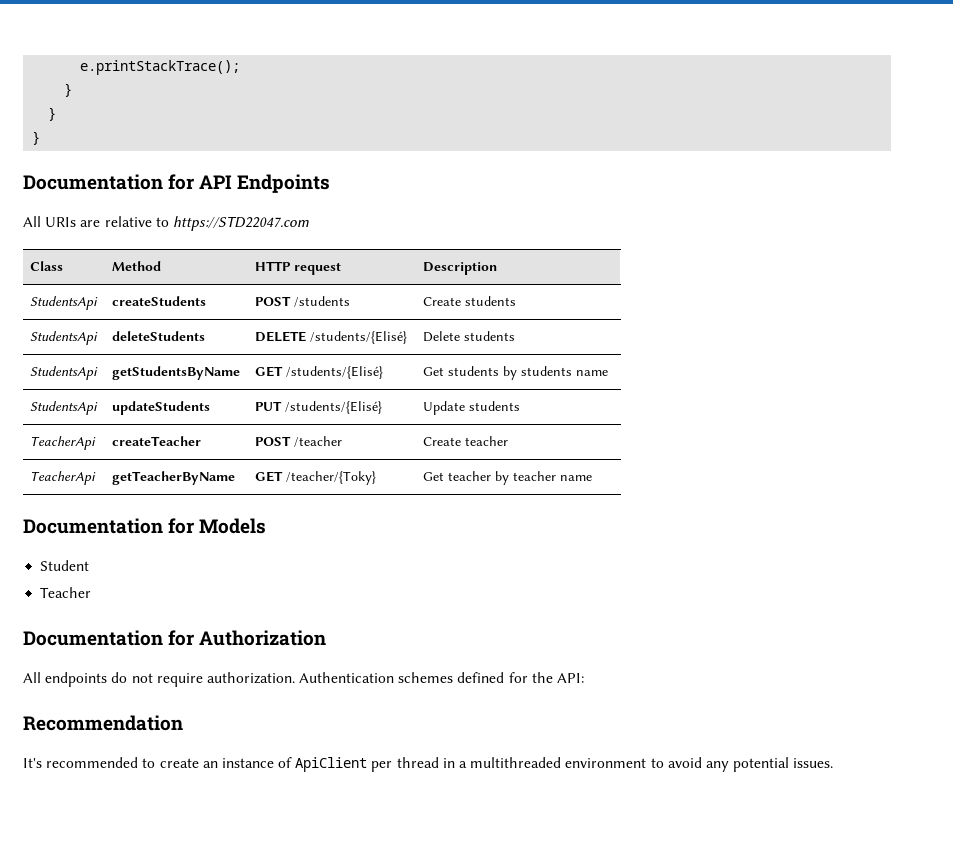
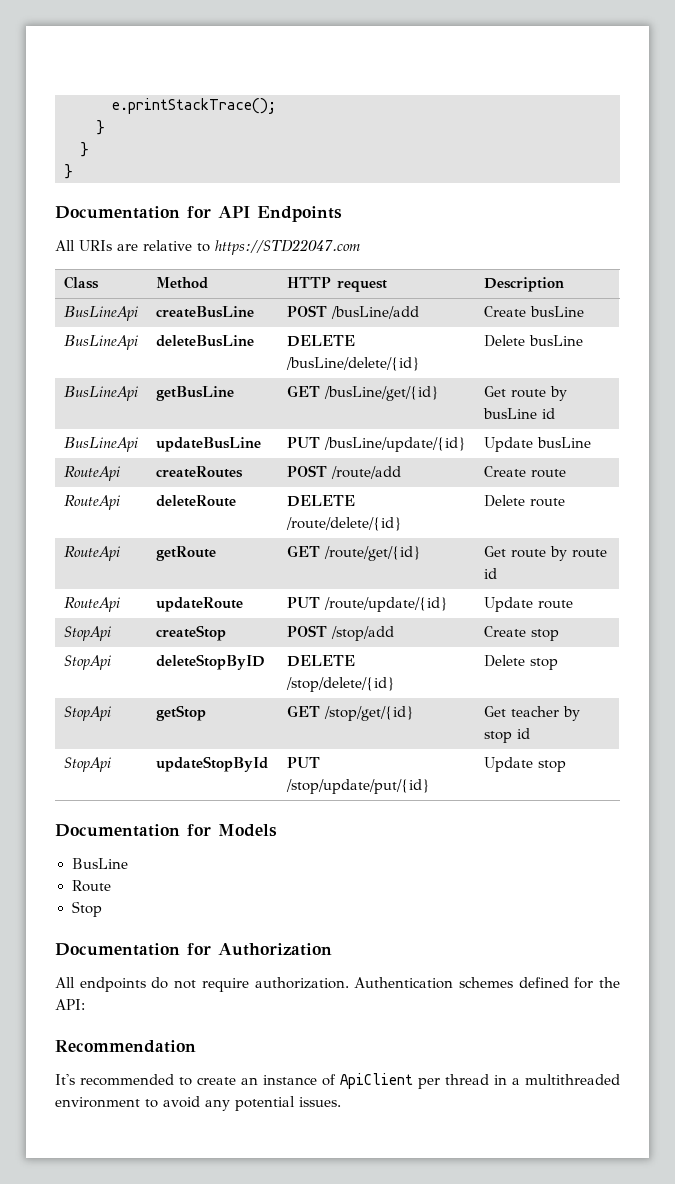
[30,296,99,310] [112,296,207,306] [255,296,351,307] [423,296,517,306] [30,331,99,345] [112,331,206,341] [255,331,408,344] [423,331,516,342] [30,366,99,380] [112,366,241,380] [255,366,384,379] [423,366,609,380] [30,401,99,415] [112,401,211,415] [255,401,383,414] [423,401,521,415] [30,436,97,450] [112,436,202,446] [255,436,343,447] [423,436,509,446] [30,471,97,485] [112,471,236,485] [255,471,377,485] [423,471,593,485] StudentsApi | createStudents | POST /students | Create students // StudentsApi | deleteStudents | DELETE /students/{Elisé} | Delete students // StudentsApi | getStudentsByName | GET /students/{Elisé} | Get students by students name // StudentsApi | updateStudents | PUT /students/{Elisé} | Update students // TeacherApi | createTeacher | POST /teacher | Create teacher // TeacherApi | getTeacherByName | GET /teacher/{Toky} | Get teacher by teacher name -> [63,306,138,321] [155,306,254,318] [286,305,419,319] [483,306,584,317] [63,335,138,350] [155,335,254,347] [286,335,355,347] [285,357,420,371] [483,335,583,347] [63,386,138,401] [155,386,234,401] [286,385,439,401] [483,386,567,401] [482,408,555,419] [63,437,138,452] [155,437,261,452] [286,437,466,452] [483,437,591,452] [63,466,120,481] [155,466,243,478] [286,465,401,479] [483,466,566,478] [63,495,120,510] [155,495,236,507] [286,495,355,507] [285,517,402,531] [483,495,565,507] [63,546,120,561] [155,546,216,561] [286,545,421,561] [483,546,607,561] [483,568,497,579] [63,597,120,612] [155,597,243,612] [286,597,448,612] [483,597,573,612] [63,626,111,641] [155,625,226,641] [286,625,394,641] [483,626,559,641] [63,655,111,670] [155,654,265,670] [286,655,355,667] [285,677,395,692] [483,655,558,670] [63,706,111,721] [155,705,206,721] [286,705,414,721] [483,706,580,721] [483,728,530,743] [63,757,111,772] [155,756,268,772] [286,757,320,768] [285,779,430,794] [483,757,566,772] BusLineApi | createBusLine | POST /busLine/add | Create busLine // BusLineApi | deleteBusLine | DELETE /busLine/delete/{id} | Delete busLine // BusLineApi | getBusLine | GET /busLine/get/{id} | Get route by busLine id // BusLineApi | updateBusLine | PUT /busLine/update/{id} | Update busLine // RouteApi | createRoutes | POST /route/add | Create route // RouteApi | deleteRoute | DELETE /route/delete/{id} | Delete route // RouteApi | getRoute | GET /route/get/{id} | Get route by route id // RouteApi | updateRoute | PUT /route/update/{id} | Update route // StopApi | createStop | POST /stop/add | Create stop // StopApi | deleteStopByID | DELETE /stop/delete/{id} | Delete stop // StopApi | getStop | GET /stop/get/{id} | Get teacher by stop id // StopApi | updateStopById | PUT /stop/update/put/{id} | Update stop
[40,560,90,571] [40,587,92,598] Student // Teacher -> [71,858,128,869] [71,880,111,892] [71,901,102,917] BusLine // Route // Stop

